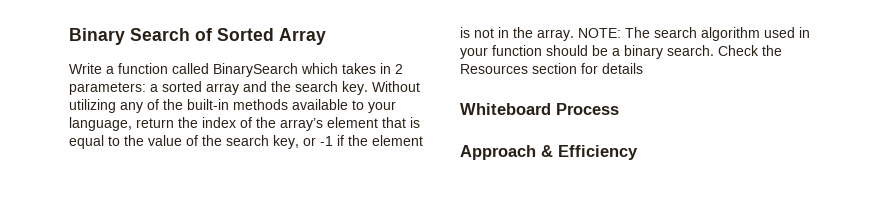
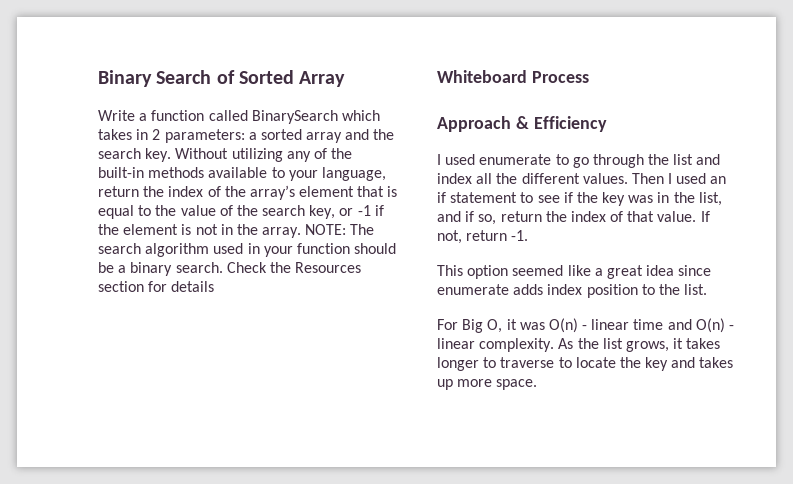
(638, 152) none -> [437,154,721,168] [437,173,727,184] [437,192,722,206] [437,211,710,225] [437,230,529,244] [437,265,712,279] [437,284,708,298] [437,318,735,333] [437,338,721,352] [437,357,734,371] [437,379,538,390] // I used enumerate to go through the list and index all the different values. Then I used an if statement to see if the key was in the list, and if so, return the index of that value. If not, return -1. // This option seemed like a great idea since enumerate adds index position to the list. // For Big O, it was O(n) - linear time and O(n) - linear complexity. As the list grows, it takes longer to traverse to locate the key and takes up more space.

